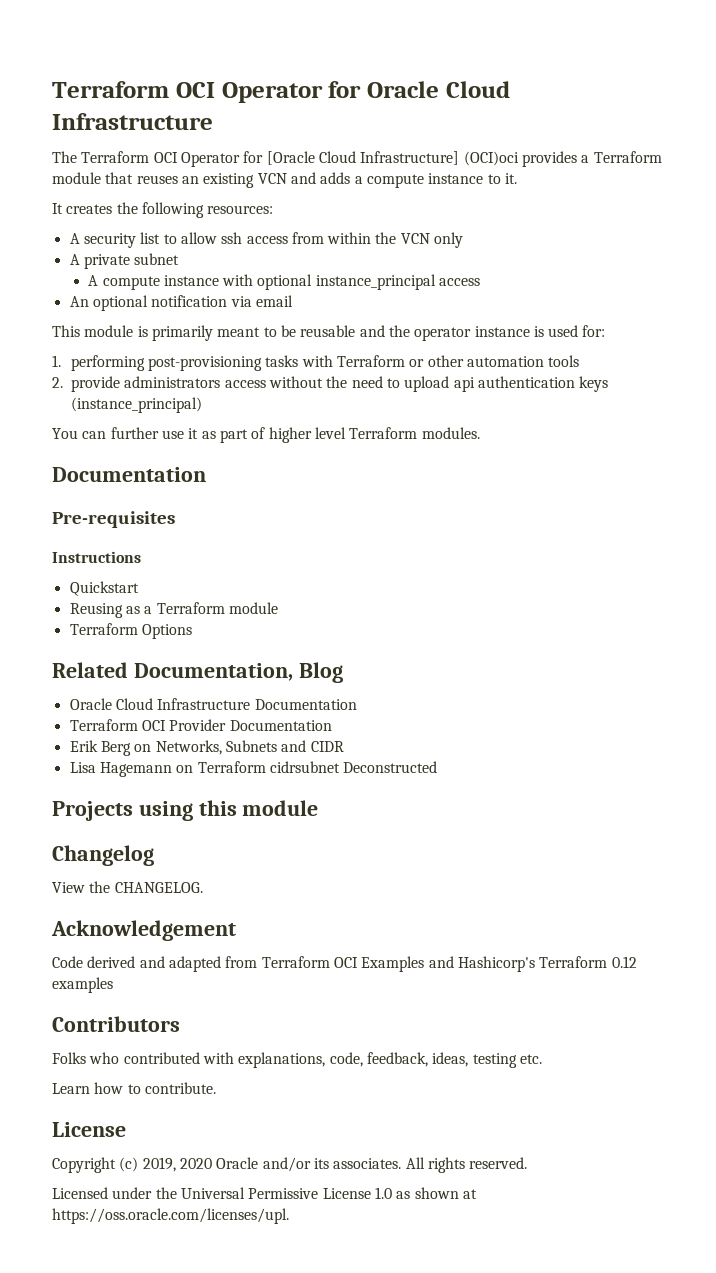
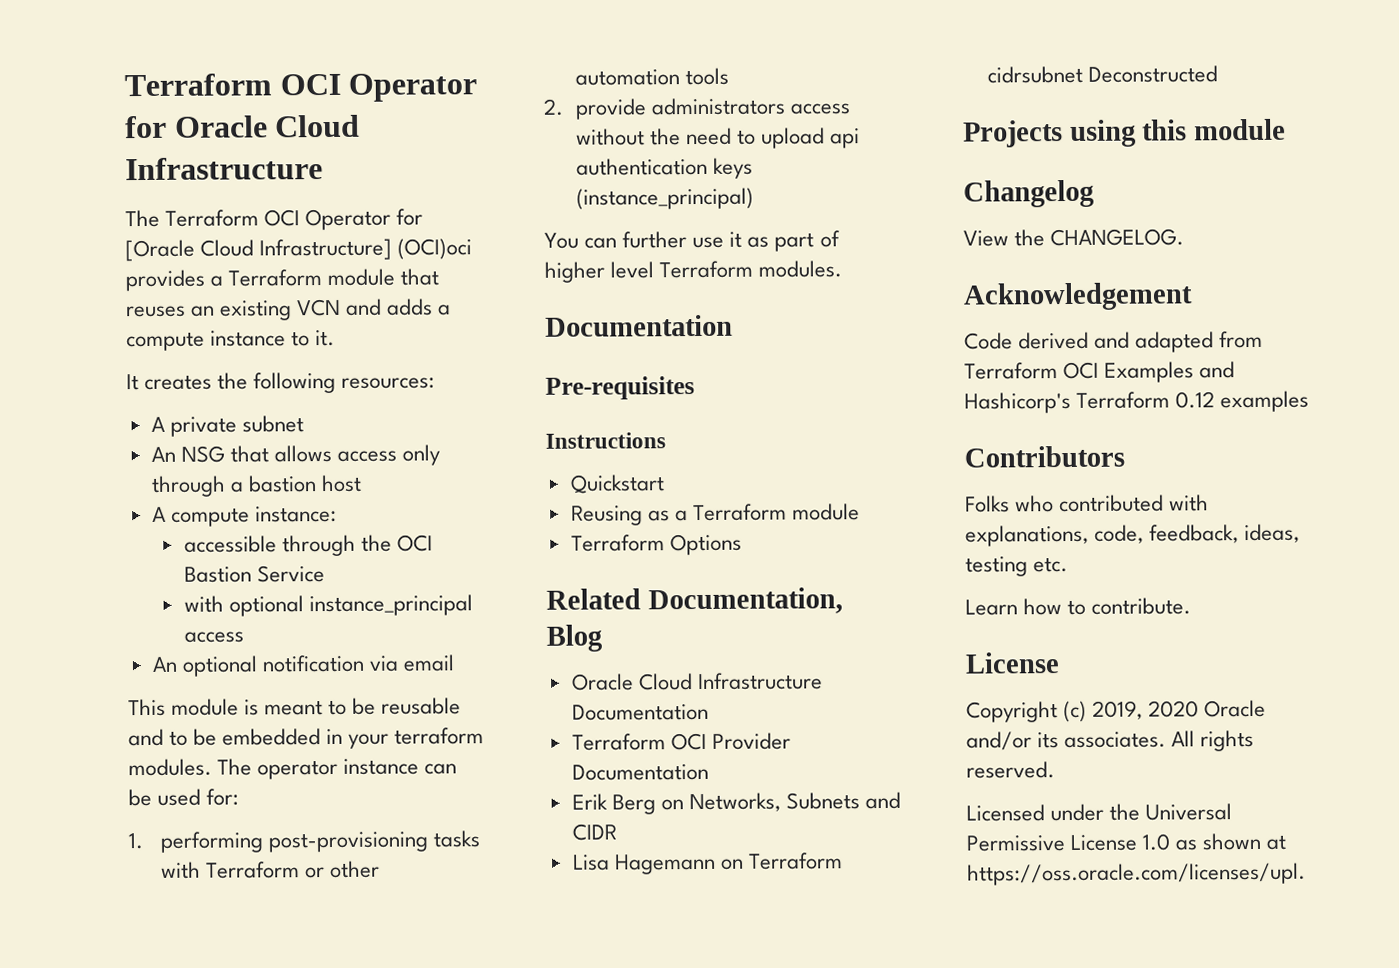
[83,232,464,248] [69,253,180,269] [88,275,219,290] security list to allow ssh access from within the VCN only // A private subnet // A compute instance -> [169,415,304,437] [150,444,441,466] [150,474,362,497] [151,505,337,527] [183,534,433,557] [183,565,325,583] private subnet // An NSG that allows access only through a bastion host // A compute instance: // accessible through the OCI Bastion Service //
[151,325,213,341] primarily -> (260, 707) none
[388,325,544,341] the operator instance is -> [169,727,485,749] [128,758,458,780] [128,788,152,807] to be embedded in your terraform modules. The operator instance can be

